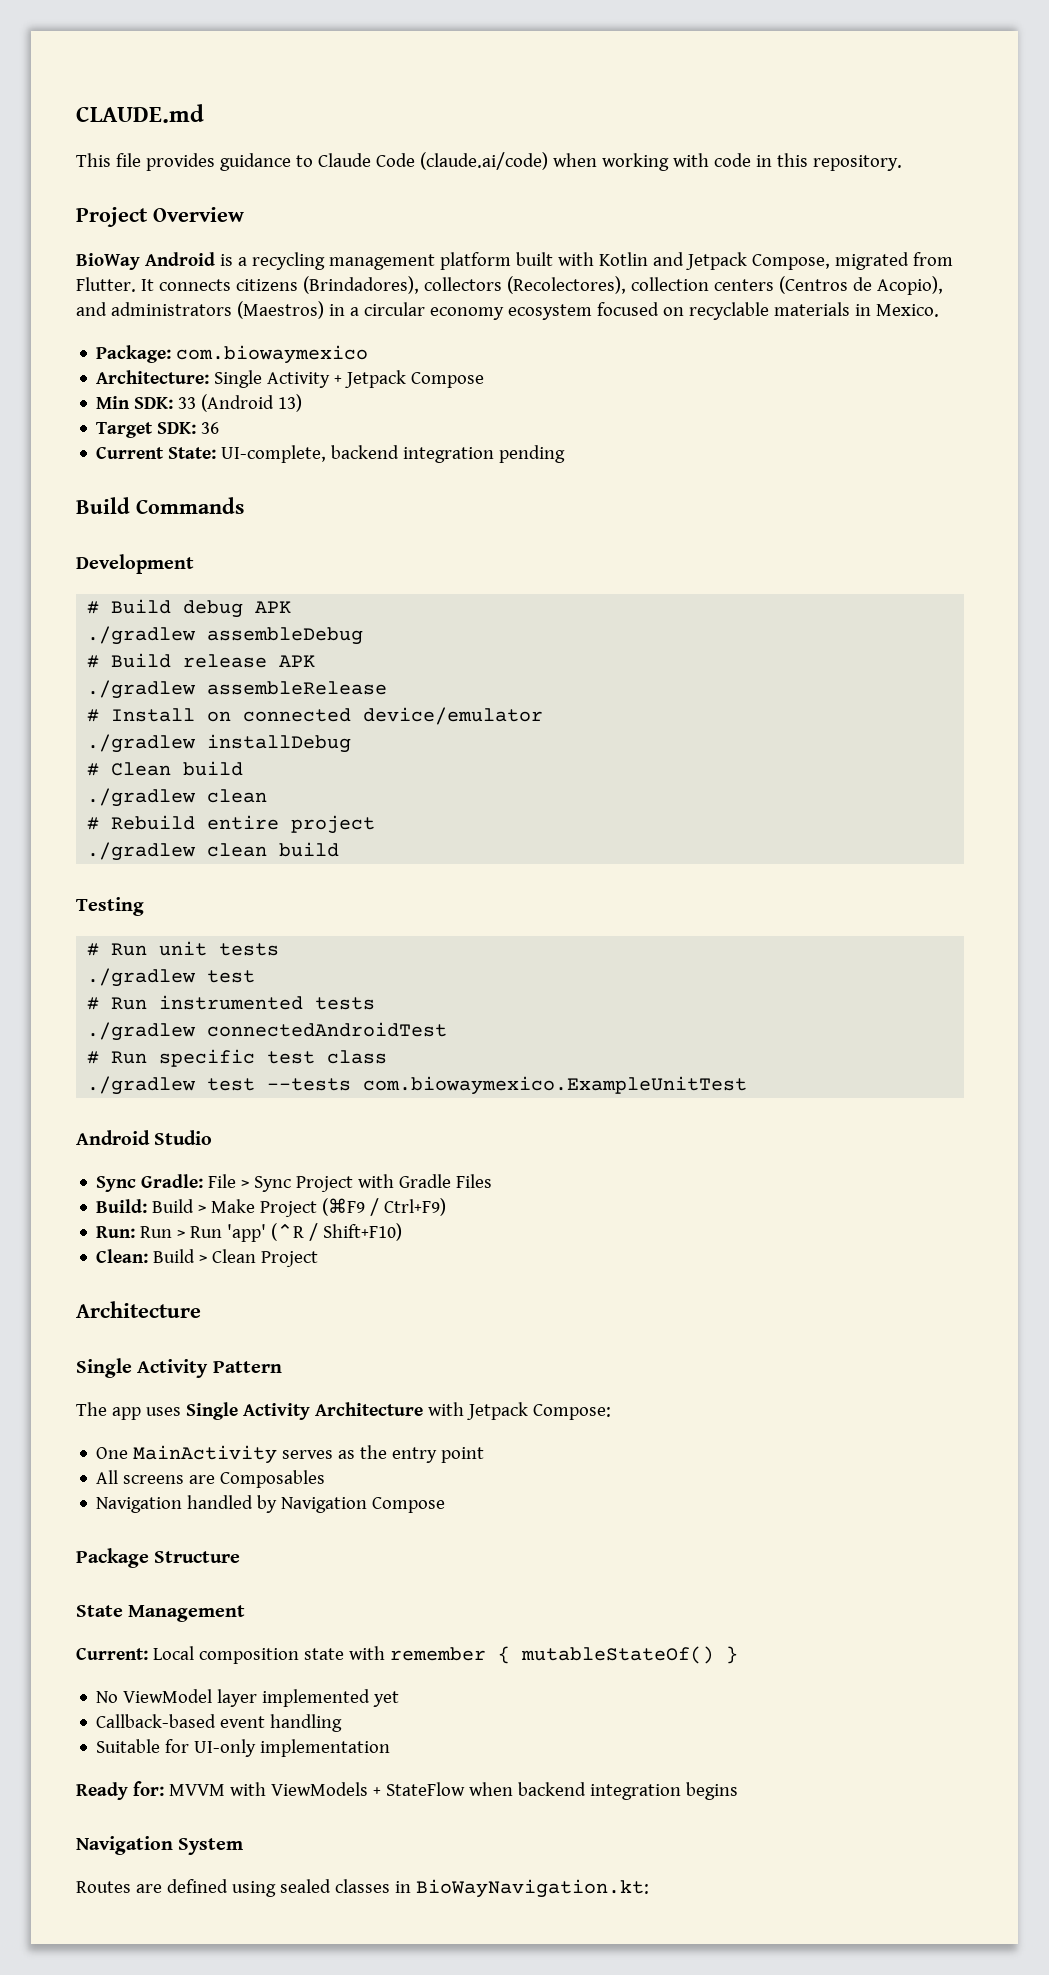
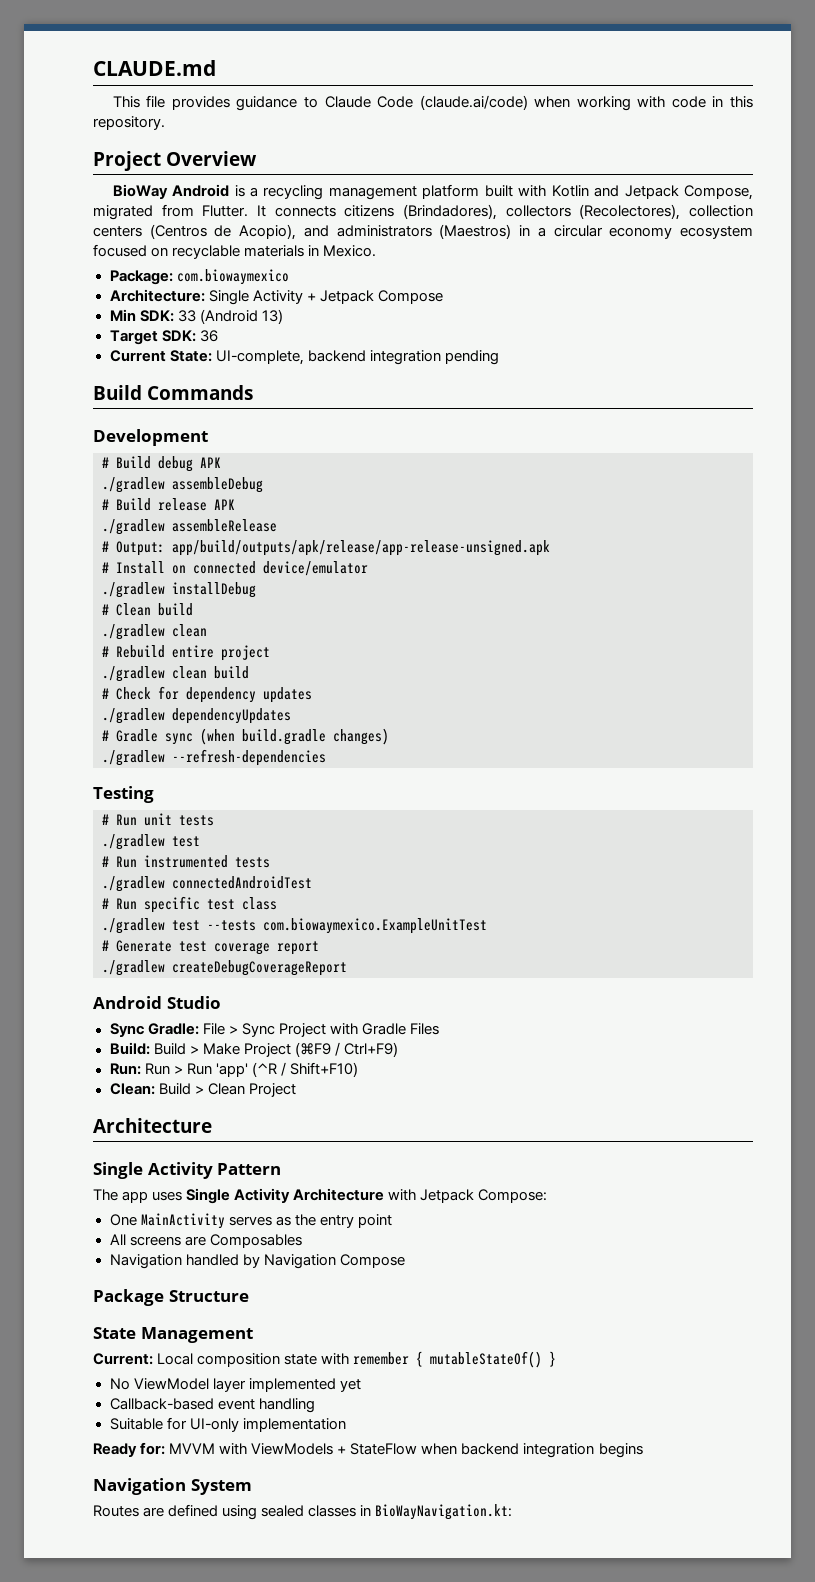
(388, 688) none -> [102,540,550,556] // # Output: app/build/outputs/apk/release/app-release-unsigned.apk
(340, 849) none -> [102,686,312,703] [102,708,291,724] [102,728,389,745] [102,749,326,766] // # Check for dependency updates // ./gradlew dependencyUpdates // # Gradle sync (when build.gradle changes) // ./gradlew --refresh-dependencies
(748, 1085) none -> [102,940,319,955] [102,960,347,976] // # Generate test coverage report // ./gradlew createDebugCoverageReport

